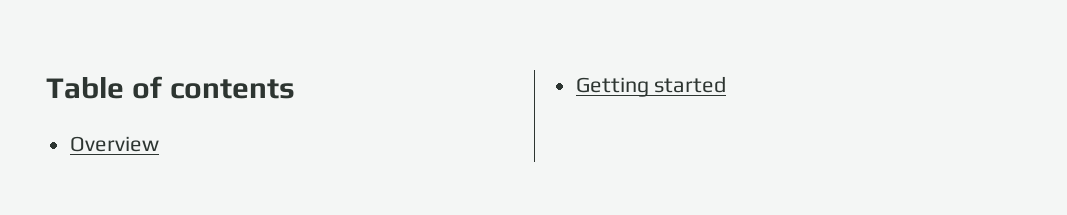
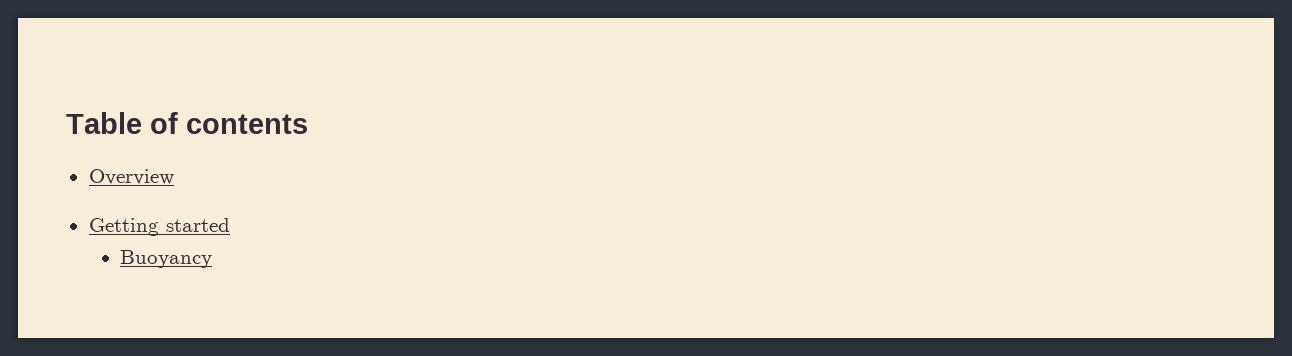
(727, 84) none -> [120,250,213,268] // Buoyancy

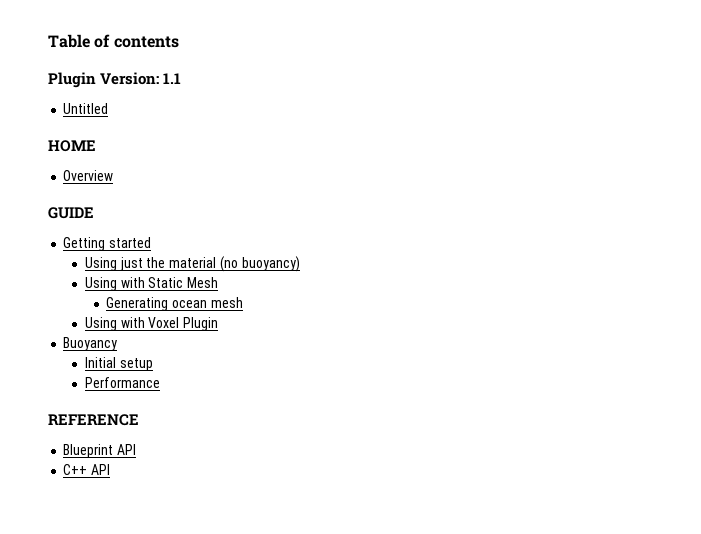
(308, 124) none -> [48,72,182,88] [63,103,109,114] [48,140,96,152] // Plugin Version: 1.1 // Untitled // HOME
(174, 177) none -> [48,207,94,219] // GUIDE
[120,250,213,268] Buoyancy -> [84,256,300,272] [84,277,219,291] [106,297,243,311] [84,317,219,331] [63,337,118,351] [84,357,153,371] [84,377,160,388] [48,414,139,426] [63,444,137,458] [63,464,111,475] Using just the material (no buoyancy) // Using with Static Mesh // Generating ocean mesh // Using with Voxel Plugin // Buoyancy // Initial setup // Performance // REFERENCE // Blueprint API // C++ API

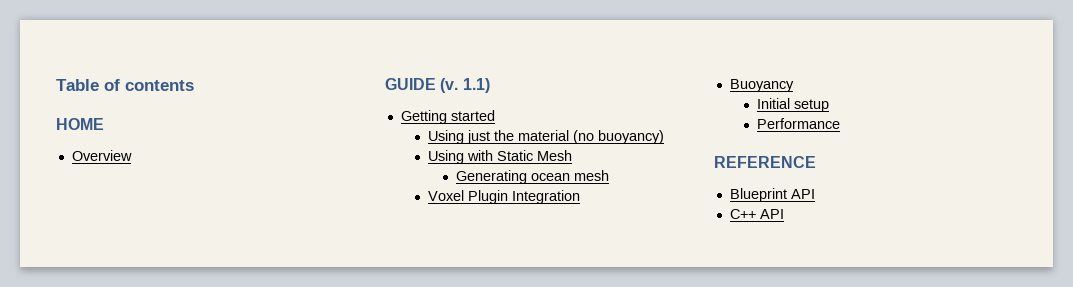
[48,72,182,88] [63,103,109,114] // Plugin Version: 1.1 // Untitled -> (194, 85) none
(94, 213) none -> [440,78,490,93] (v. 1.1)
[84,317,145,331] Using with -> (609, 175) none
(219, 324) none -> [512,190,581,204] Integration

